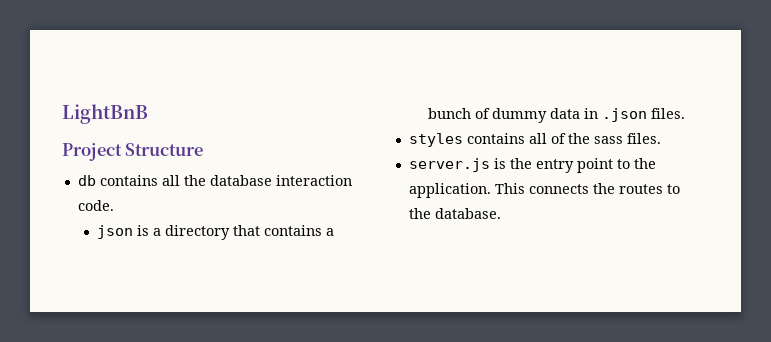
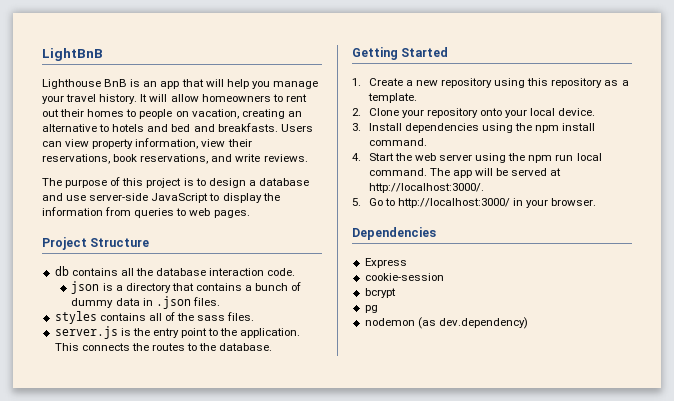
(148, 114) none -> [42,79,318,89] [42,94,307,104] [42,109,302,119] [42,123,313,132] [42,138,252,149] [42,154,308,164] [42,177,309,188] [42,193,280,203] [42,207,250,218] // Lighthouse BnB is an app that will help you manage your travel history. It will allow homeowners to rent out their homes to people on vacation, creating an alternative to hotels and bed and breakfasts. Users can view property information, view their reservations, book reservations, and write reviews. // The purpose of this project is to design a database and use server-side JavaScript to display the information from queries to web pages.
(501, 213) none -> [352,47,449,60] [352,78,629,88] [367,93,417,103] [352,108,596,118] [352,123,596,133] [368,138,427,146] [352,153,602,163] [368,168,562,178] [368,183,484,193] [352,198,597,208] [352,227,436,240] [364,258,407,268] [364,273,444,281] [364,288,396,298] [364,305,378,313] [364,317,528,329] // Getting Started // 1. Create a new repository using this repository as a template. // 2. Clone your repository onto your local device. // 3. Install dependencies using the npm install command. // 4. Start the web server using the npm run local command. The app will be served at http://localhost:3000/. // 5. Go to http://localhost:3000/ in your browser. // Dependencies // Express // cookie-session // bcrypt // pg // nodemon (as dev.dependency)

